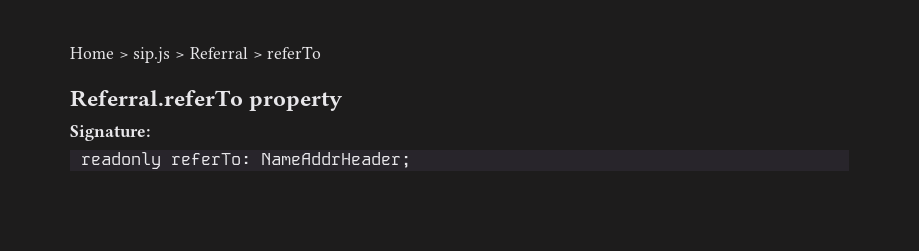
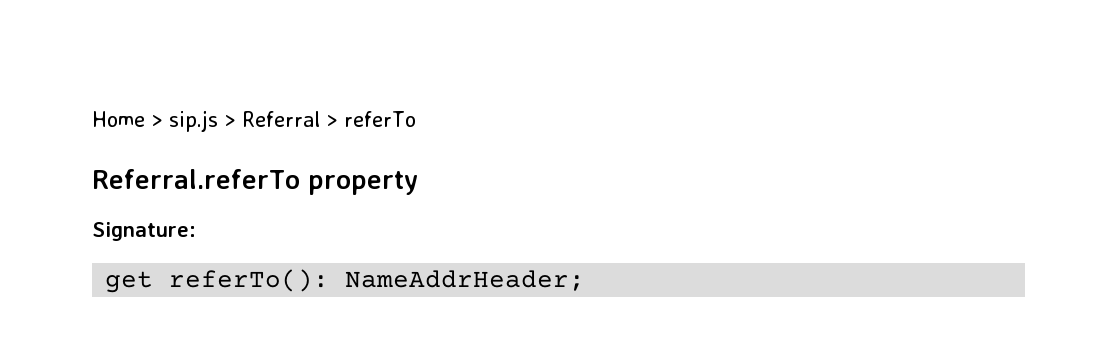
[80,152,251,169] readonly referTo: -> [105,269,330,293] get referTo():

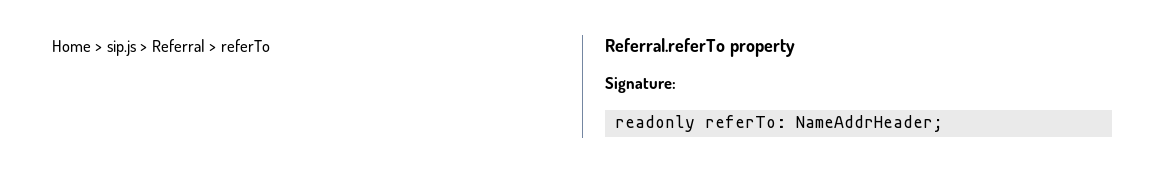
[105,269,330,293] get referTo(): -> [614,115,786,132] readonly referTo:

